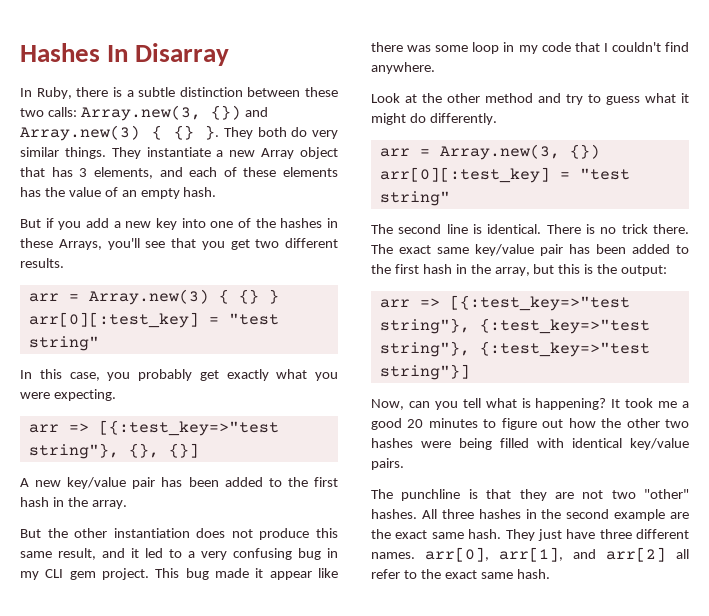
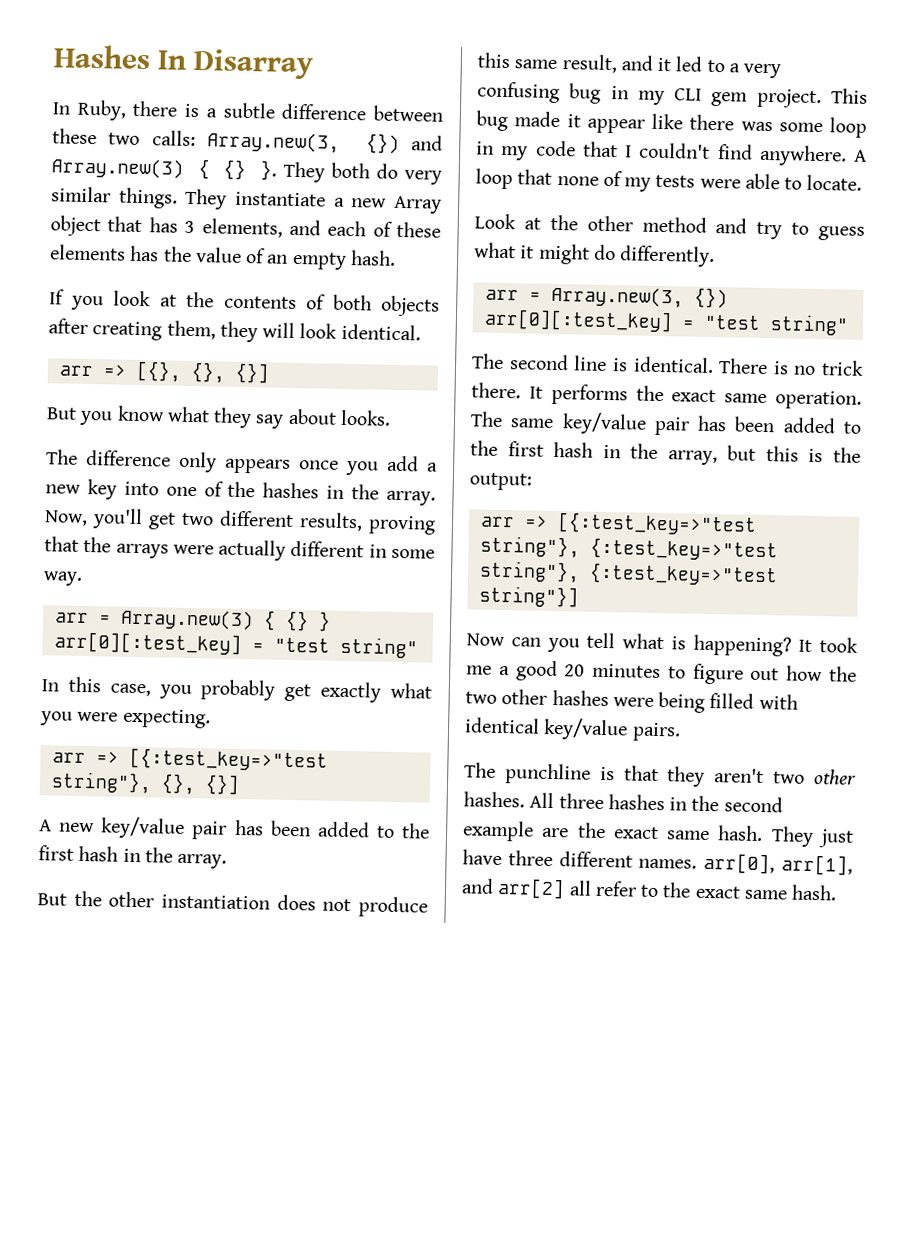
[179,87,243,97] distinction -> [281,103,368,121] difference
[20,218,54,228] But if -> [49,289,440,317] [48,318,421,343] [58,360,270,384] [46,405,391,429] [46,449,339,474] If you look at the contents of both objects after creating them, they will look identical. // arr => [{}, {}, {}] // But you know what they say about looks. // The difference only appears once
[20,238,338,250] [20,258,64,268] these Arrays, you'll see that you get two different results. -> [351,484,437,506] [44,508,436,535] [44,536,435,561] [43,571,83,586] the array. Now, you'll get two different results, proving that the arrays were actually different in some way.
(435, 68) none -> [854,149,867,162] [475,168,863,192] A loop that none of my tests were able to locate.
[371,244,431,254] The exact -> [528,383,862,410] [470,411,503,427] It performs the exact same operation. The
[371,399,404,410] Now, -> [466,633,505,647] Now
[626,418,689,428] other two -> [465,689,548,705] two other
[554,489,689,499] are not two "other" -> [714,768,856,785] aren't two other

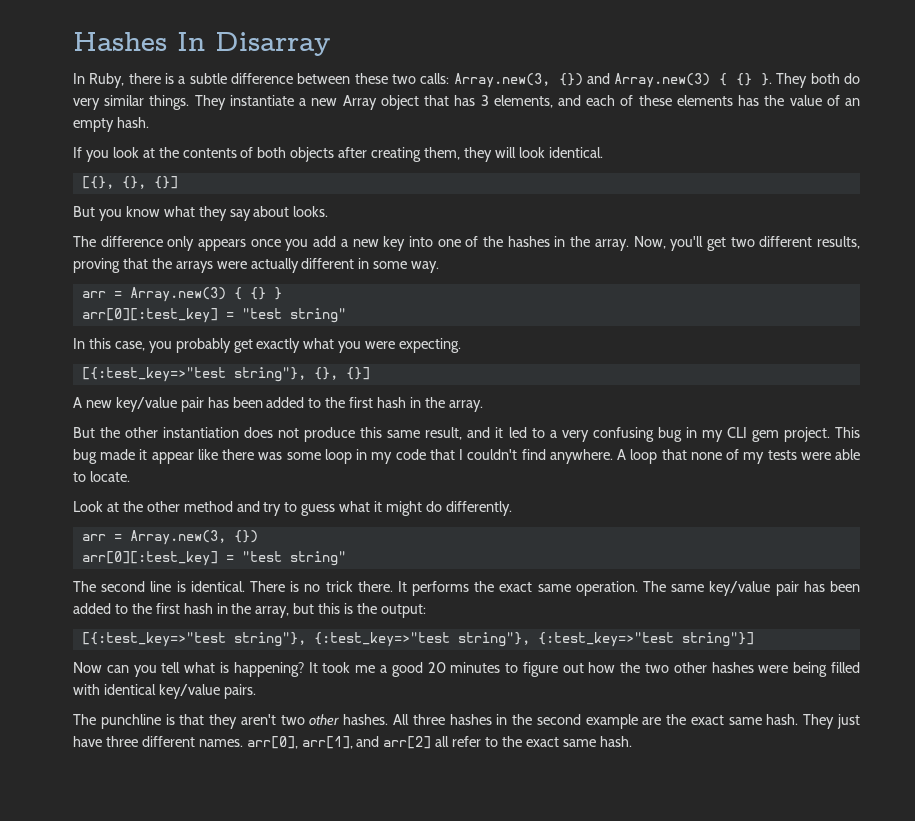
[58,364,127,377] arr => -> (603, 152) none
[51,751,119,764] arr => -> (462, 345) none
[479,515,548,528] arr => -> (426, 611) none

